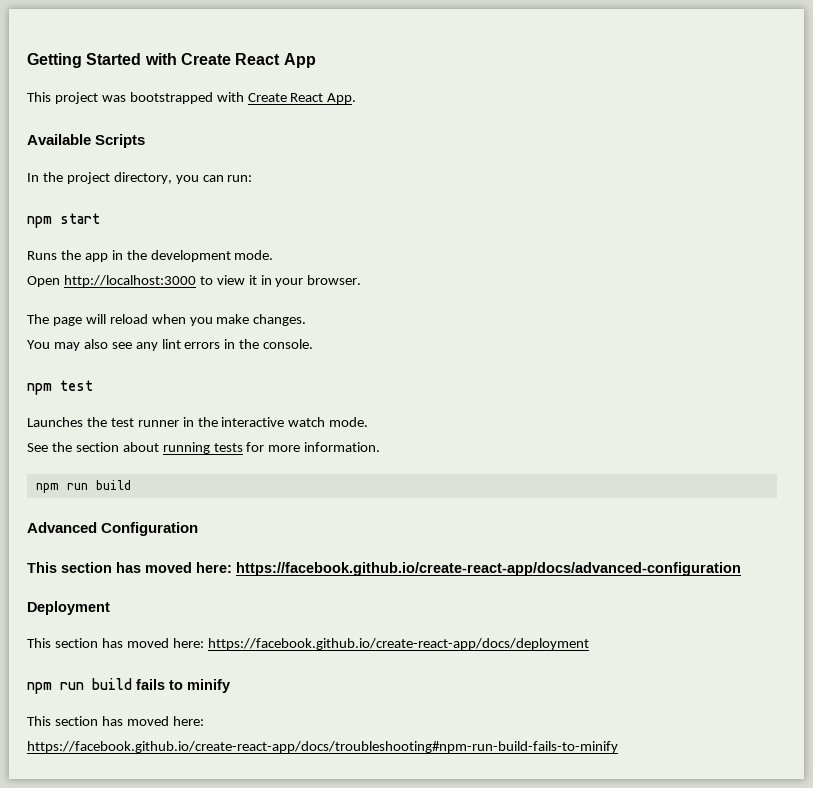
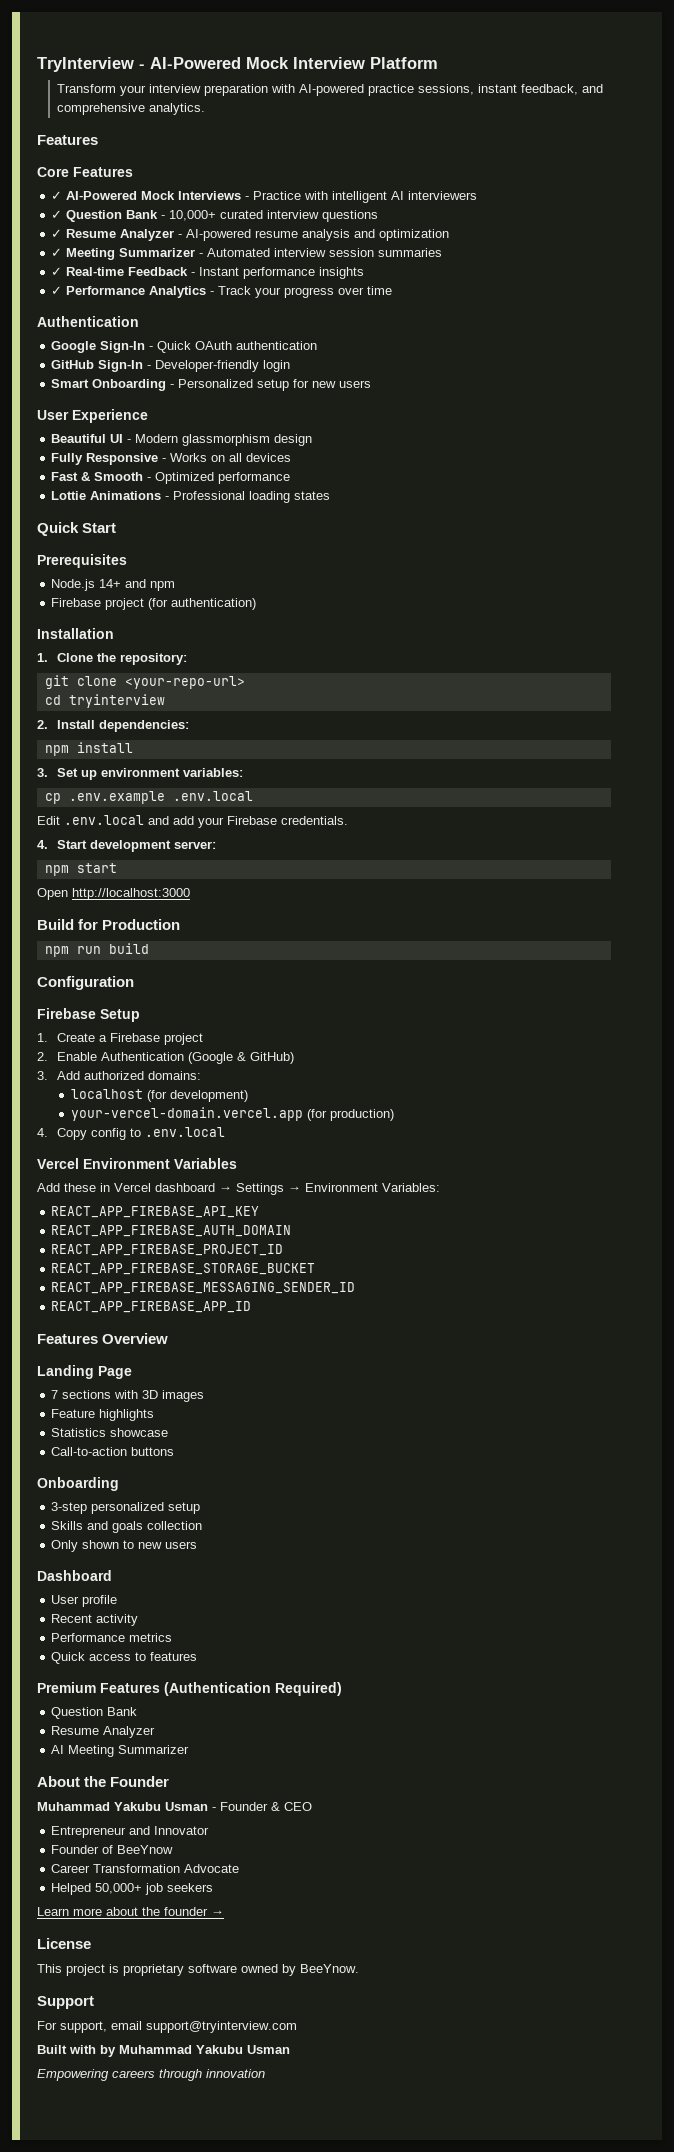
[27,53,316,68] [27,92,357,104] [27,134,146,148] [27,172,253,184] [27,213,100,228] [27,250,274,262] [27,275,362,287] [27,314,307,326] [27,339,314,351] [27,380,93,395] [27,417,369,427] [27,442,381,454] Getting Started with Create React App // This project was bootstrapped with Create React App. // Available Scripts // In the project directory, you can run: // npm start // Runs the app in the development mode. // Open http://localhost:3000 to view it in your browser. // The page will reload when you make changes. // You may also see any lint errors in the console. // npm test // Launches the test runner in the interactive watch mode. // See the section about running tests for more information. -> [37,57,438,72] [56,84,603,96] [56,103,205,115] [37,135,98,145] [37,167,133,177] [51,191,478,203] [51,210,379,222] [51,229,450,241] [51,248,443,260] [51,267,365,279] [51,286,393,298] [37,316,139,327] [51,341,318,353] [51,360,291,372] [51,379,372,391] [37,409,148,423] [51,434,313,446] [51,453,292,465] [51,472,291,484] [51,491,331,503] [37,522,117,536] [37,554,127,568] [51,579,176,591] [51,598,257,610] [37,628,114,639] [37,653,187,665] [44,675,245,689] [44,694,165,708] [37,720,189,732] [44,742,133,756] [37,768,243,780] [44,791,253,804] [37,815,348,828] [37,840,216,852] [44,863,117,876] [37,888,190,900] [37,919,181,930] TryInterview - AI-Powered Mock Interview Platform // Transform your interview preparation with AI-powered practice sessions, instant feedback, and comprehensive analytics. // Features // Core Features // ✓ AI-Powered Mock Interviews - Practice with intelligent AI interviewers // ✓ Question Bank - 10,000+ curated interview questions // ✓ Resume Analyzer - AI-powered resume analysis and optimization // ✓ Meeting Summarizer - Automated interview session summaries // ✓ Real-time Feedback - Instant performance insights // ✓ Performance Analytics - Track your progress over time // Authentication // Google Sign-In - Quick OAuth authentication // GitHub Sign-In - Developer-friendly login // Smart Onboarding - Personalized setup for new users // User Experience // Beautiful UI - Modern glassmorphism design // Fully Responsive - Works on all devices // Fast & Smooth - Optimized performance // Lottie Animations - Professional loading states // Quick Start // Prerequisites // Node.js 14+ and npm // Firebase project (for authentication) // Installation // 1. Clone the repository: // git clone <your-repo-url> // cd tryinterview // 2. Install dependencies: // npm install // 3. Set up environment variables: // cp .env.example .env.local // Edit .env.local and add your Firebase credentials. // 4. Start development server: // npm start // Open http://localhost:3000 // Build for Production
[27,522,97,533] Advanced -> (149, 948) none
[27,562,741,576] [27,601,110,615] [27,638,589,650] [27,678,230,694] [27,716,204,726] [27,741,618,753] This section has moved here: https://facebook.github.io/create-react-app/docs/advanced-configuration // Deployment // This section has moved here: https://facebook.github.io/create-react-app/docs/deployment // npm run build fails to minify // This section has moved here: https://facebook.github.io/create-react-app/docs/troubleshooting#npm-run-build-fails-to-minify -> [37,1008,140,1022] [37,1033,203,1045] [37,1052,294,1064] [37,1071,201,1080] [71,1089,249,1102] [71,1107,395,1121] [37,1127,225,1140] [37,1158,237,1169] [37,1183,440,1195] [51,1206,260,1218] [51,1225,292,1237] [51,1244,284,1256] [51,1263,316,1275] [51,1282,356,1294] [51,1301,252,1313] [37,1333,169,1344] [37,1365,132,1379] [51,1390,205,1402] [51,1409,155,1421] [51,1428,169,1437] [51,1447,175,1456] [37,1477,119,1491] [51,1502,201,1514] [51,1521,203,1533] [51,1540,198,1552] [37,1570,112,1581] [51,1595,118,1607] [51,1614,139,1626] [51,1633,173,1642] [51,1652,198,1664] [37,1682,342,1696] [51,1707,138,1719] [51,1726,156,1738] [51,1745,190,1757] [37,1776,170,1787] [37,1802,312,1811] [51,1826,210,1838] [51,1845,174,1854] [51,1864,240,1873] [51,1883,214,1895] [37,1907,224,1916] [37,1938,91,1949] [37,1964,359,1976] [37,1996,94,2009] [37,2021,297,2033] [37,2045,290,2057] [37,2069,265,2081] Firebase Setup // 1. Create a Firebase project // 2. Enable Authentication (Google & GitHub) // 3. Add authorized domains: // localhost (for development) // your-vercel-domain.vercel.app (for production) // 4. Copy config to .env.local // Vercel Environment Variables // Add these in Vercel dashboard → Settings → Environment Variables: // REACT_APP_FIREBASE_API_KEY // REACT_APP_FIREBASE_AUTH_DOMAIN // REACT_APP_FIREBASE_PROJECT_ID // REACT_APP_FIREBASE_STORAGE_BUCKET // REACT_APP_FIREBASE_MESSAGING_SENDER_ID // REACT_APP_FIREBASE_APP_ID // Features Overview // Landing Page // 7 sections with 3D images // Feature highlights // Statistics showcase // Call-to-action buttons // Onboarding // 3-step personalized setup // Skills and goals collection // Only shown to new users // Dashboard // User profile // Recent activity // Performance metrics // Quick access to features // Premium Features (Authentication Required) // Question Bank // Resume Analyzer // AI Meeting Summarizer // About the Founder // Muhammad Yakubu Usman - Founder & CEO // Entrepreneur and Innovator // Founder of BeeYnow // Career Transformation Advocate // Helped 50,000+ job seekers // Learn more about the founder → // License // This project is proprietary software owned by BeeYnow. // Support // For support, email support@tryinterview.com // Built with by Muhammad Yakubu Usman // Empowering careers through innovation

